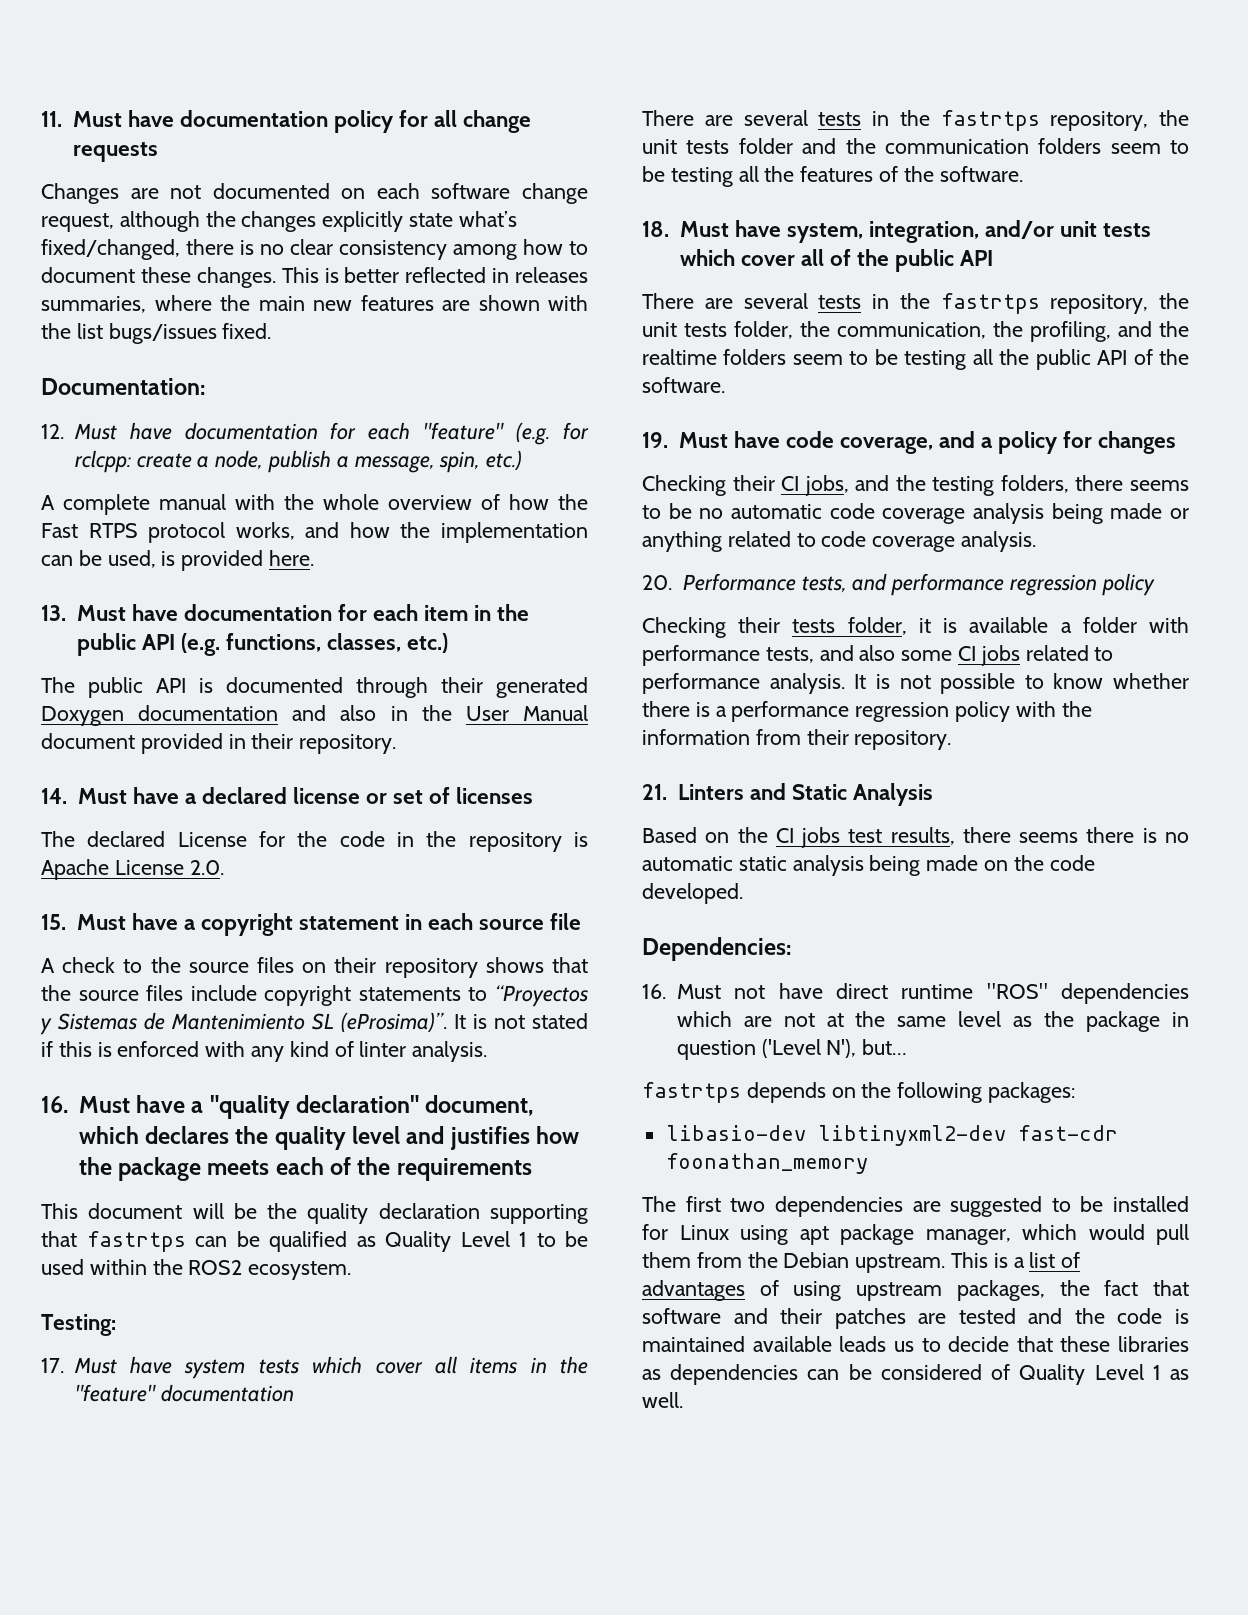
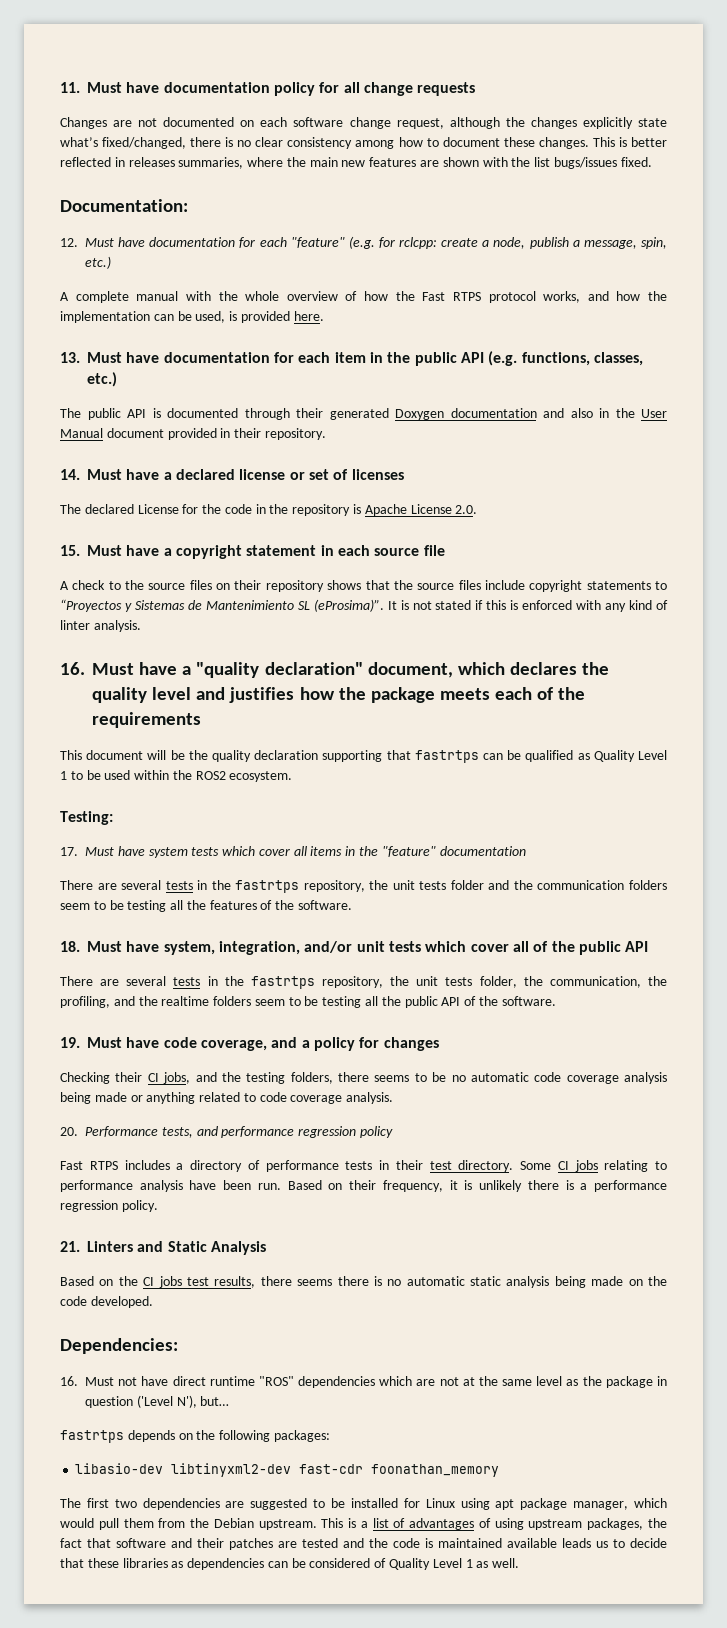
[642,617,1189,638] [642,645,1114,666] [642,673,1189,694] Checking their tests folder, it is available a folder with performance tests, and also some CI jobs related to performance analysis. It is not possible to know whether -> [60,1160,667,1172] [60,1180,523,1192] Fast RTPS includes a directory of performance tests in their test directory. Some CI jobs relating to performance analysis have been run. Based on their frequency, it is unlikely
[955,701,1092,722] [642,729,952,750] policy with the information from their repository. -> [121,1200,158,1212] policy.

